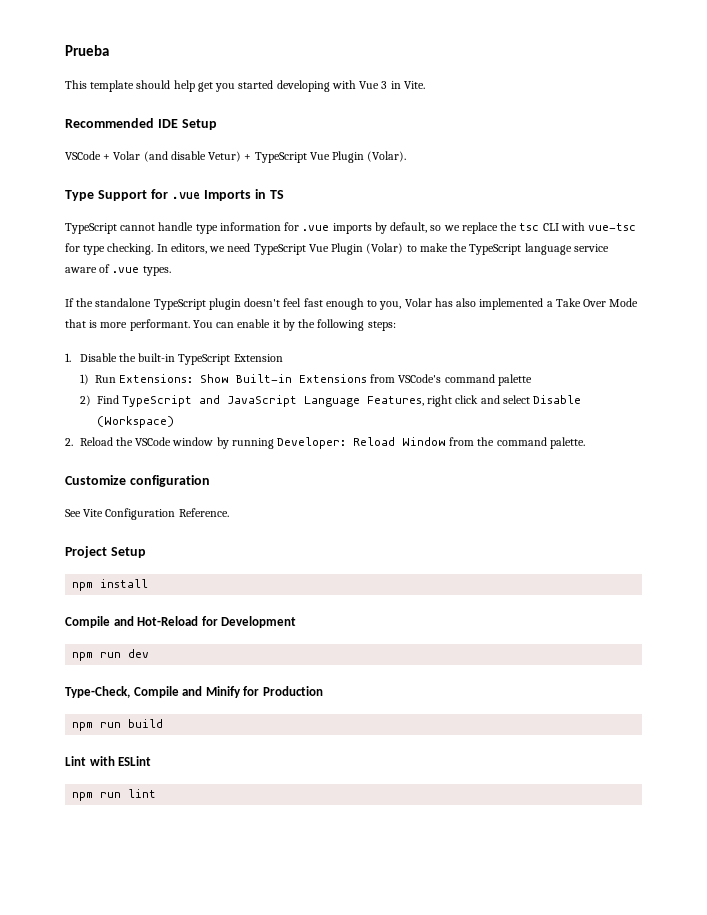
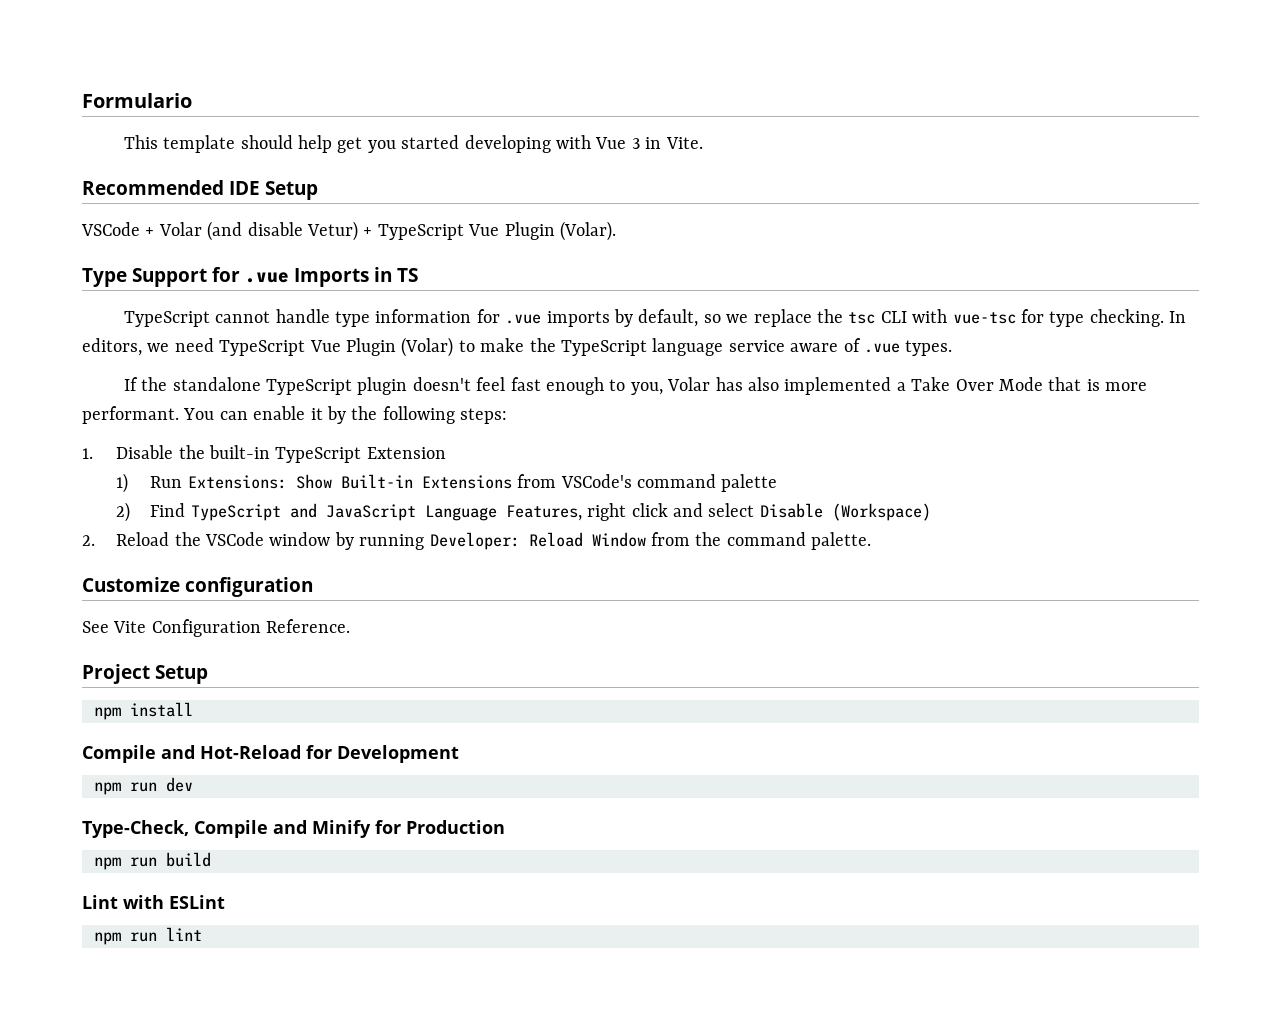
[65,45,109,56] Prueba -> [82,93,192,108] Formulario

